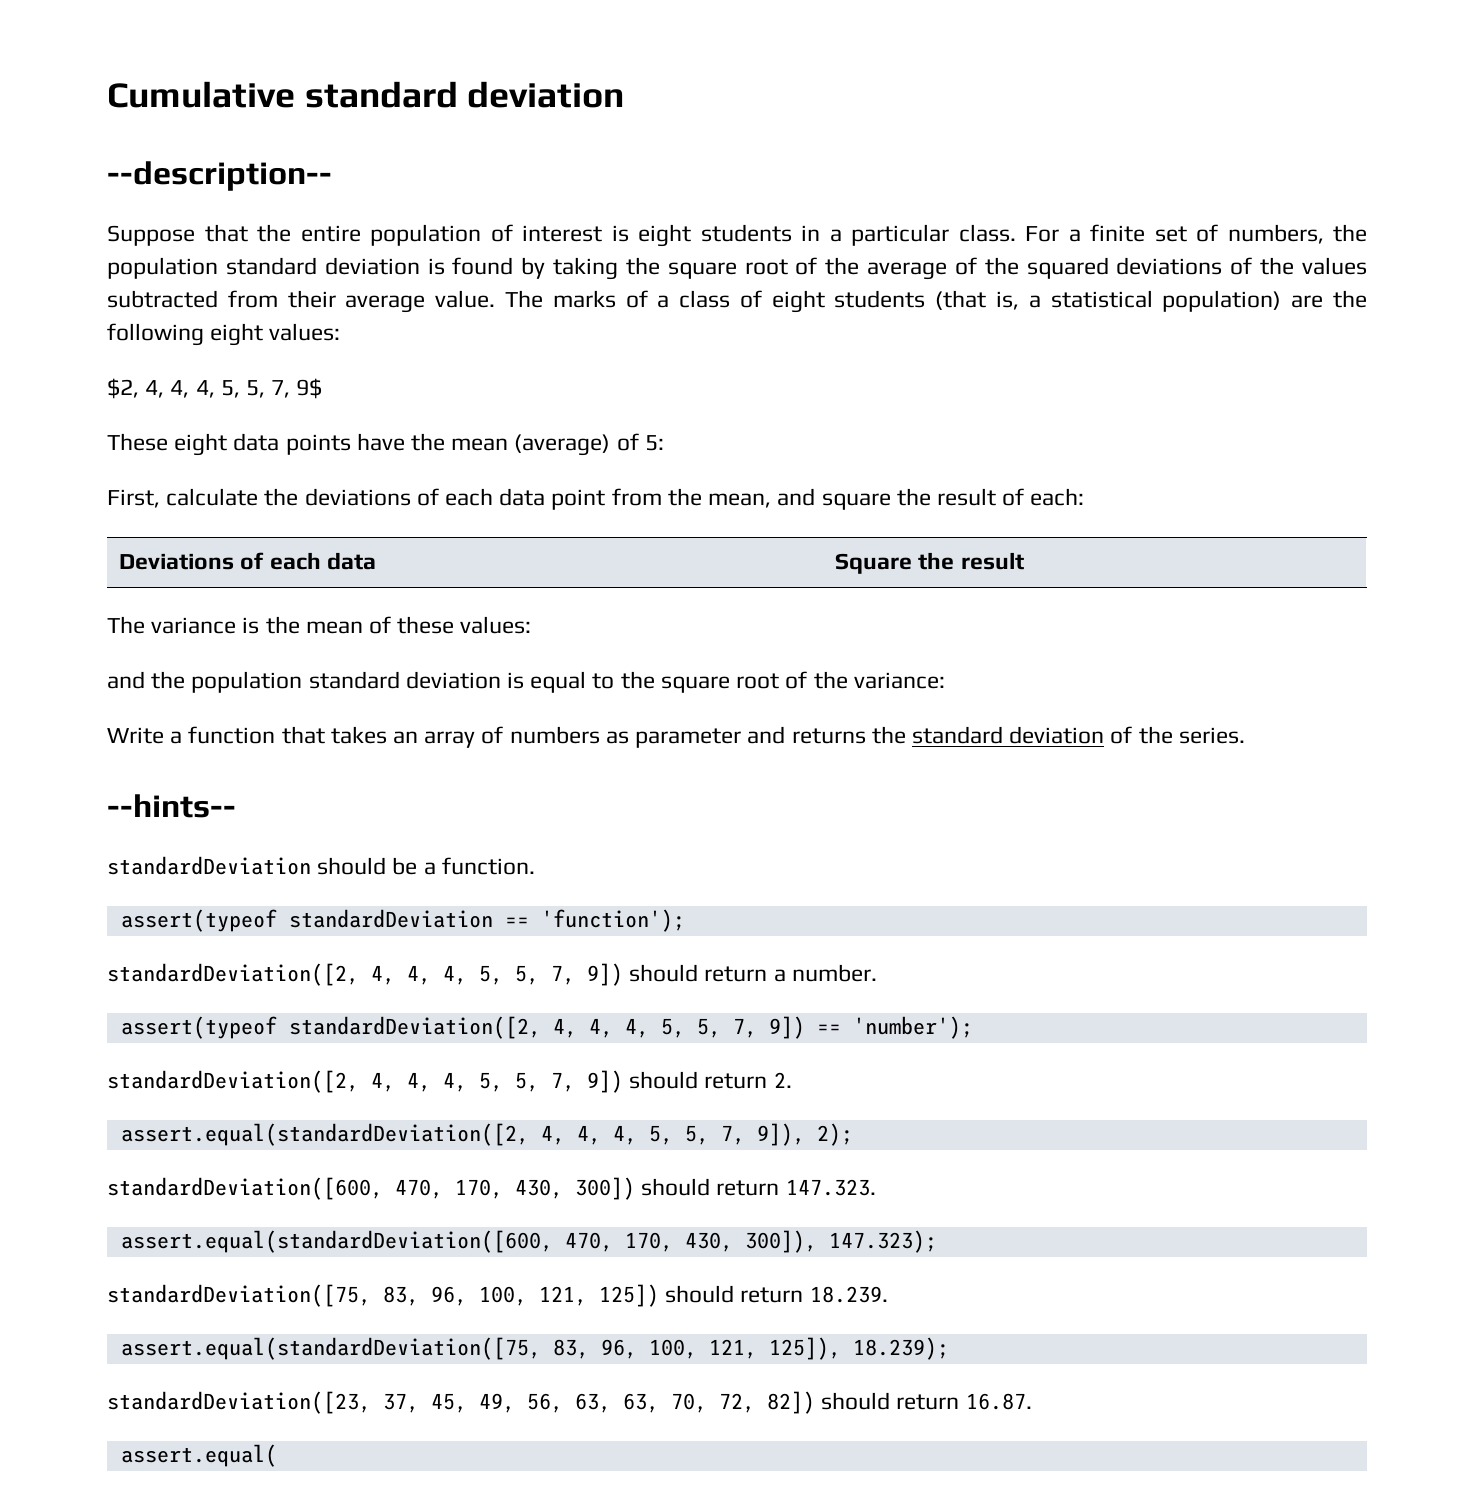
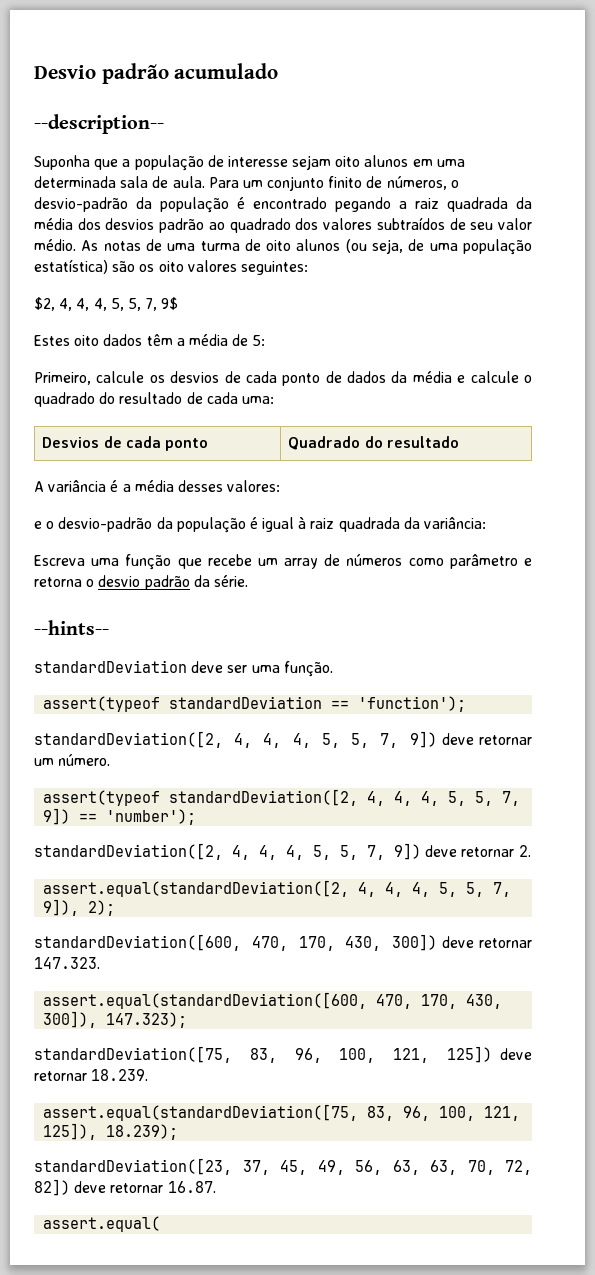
[107,81,625,108] [107,161,332,191] [107,224,1367,247] [107,257,1368,280] [107,290,1368,313] [107,323,341,346] Cumulative standard deviation // --description-- // Suppose that the entire population of interest is eight students in a particular class. For a finite set of numbers, the population standard deviation is found by taking the square root of the average of the squared deviations of the values subtracted from their average value. The marks of a class of eight students (that is, a statistical population) are the following eight values: -> [34,63,279,84] [34,114,164,134] [34,155,465,171] [34,176,459,191] [34,197,532,213] [34,217,533,233] [34,239,532,255] [34,259,308,275] Desvio padrão acumulado // --description-- // Suponha que a população de interesse sejam oito alunos em uma determinada sala de aula. Para um conjunto finito de números, o desvio-padrão da população é encontrado pegando a raiz quadrada da média dos desvios padrão ao quadrado dos valores subtraídos de seu valor médio. As notas de uma turma de oito alunos (ou seja, de uma população estatística) são os oito valores seguintes:
[107,433,664,456] [107,488,1085,510] [119,552,376,570] [835,552,1024,574] [107,616,532,634] [107,671,945,693] [107,726,1245,748] [107,794,236,818] [107,856,535,875] These eight data points have the mean (average) of 5: // First, calculate the deviations of each data point from the mean, and square the result of each: // Deviations of each data | Square the result // The variance is the mean of these values: // and the population standard deviation is equal to the square root of the variance: // Write a function that takes an array of numbers as parameter and returns the standard deviation of the series. // --hints-- // standardDeviation should be a function. -> [34,334,266,346] [34,371,532,386] [34,392,274,407] [42,436,208,451] [288,436,459,450] [34,480,281,492] [34,516,487,533] [34,554,532,570] [34,575,248,590] [34,620,109,635] [34,660,333,677] Estes oito dados têm a média de 5: // Primeiro, calcule os desvios de cada ponto de dados da média e calcule o quadrado do resultado de cada uma: // Desvios de cada ponto | Quadrado do resultado // A variância é a média desses valores: // e o desvio-padrão da população é igual à raiz quadrada da variância: // Escreva uma função que recebe um array de números como parâmetro e retorna o desvio padrão da série. // --hints-- // standardDeviation deve ser uma função.
[629,964,877,982] should return a number. -> [441,733,532,745] [34,754,111,766] deve retornar um número.
[629,1071,768,1089] should return -> [425,845,515,857] deve retornar
[641,1178,780,1196] should return -> [442,936,532,948] deve retornar
[665,1285,804,1303] should return -> [500,1048,532,1060] [34,1071,87,1081] deve retornar
[821,1392,960,1410] should return -> [74,1181,164,1193] deve retornar

